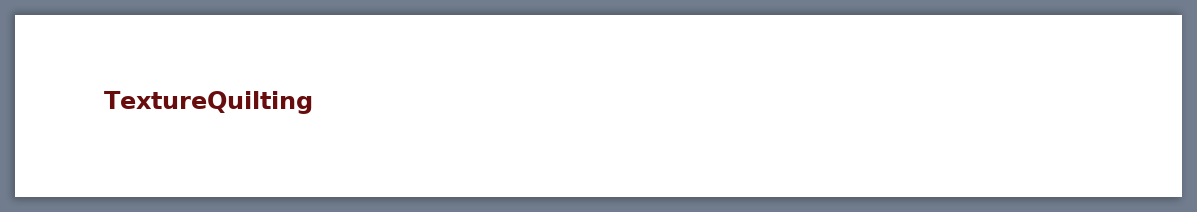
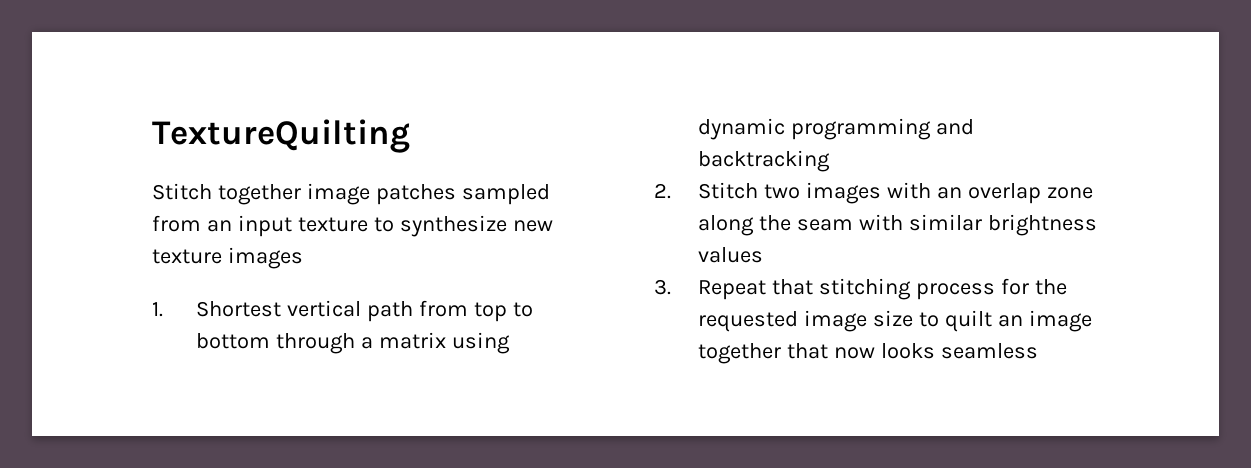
(313, 102) none -> [152,183,550,205] [152,215,553,237] [152,247,303,269] [152,300,533,322] [195,332,510,354] [697,118,974,140] [697,150,830,172] [654,182,1093,204] [697,214,1097,236] [697,247,763,263] [654,278,1067,300] [697,310,1092,332] [697,343,1038,364] // Stitch together image patches sampled from an input texture to synthesize new texture images // 1. Shortest vertical path from top to bottom through a matrix using dynamic programming and backtracking // 2. Stitch two images with an overlap zone along the seam with similar brightness values // 3. Repeat that stitching process for the requested image size to quilt an image together that now looks seamless

